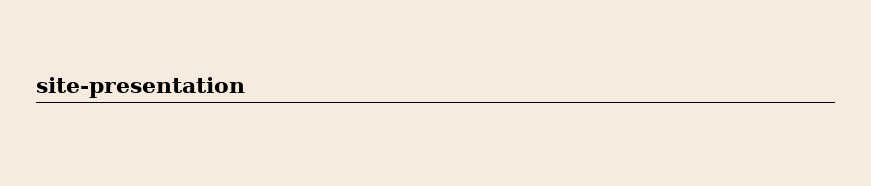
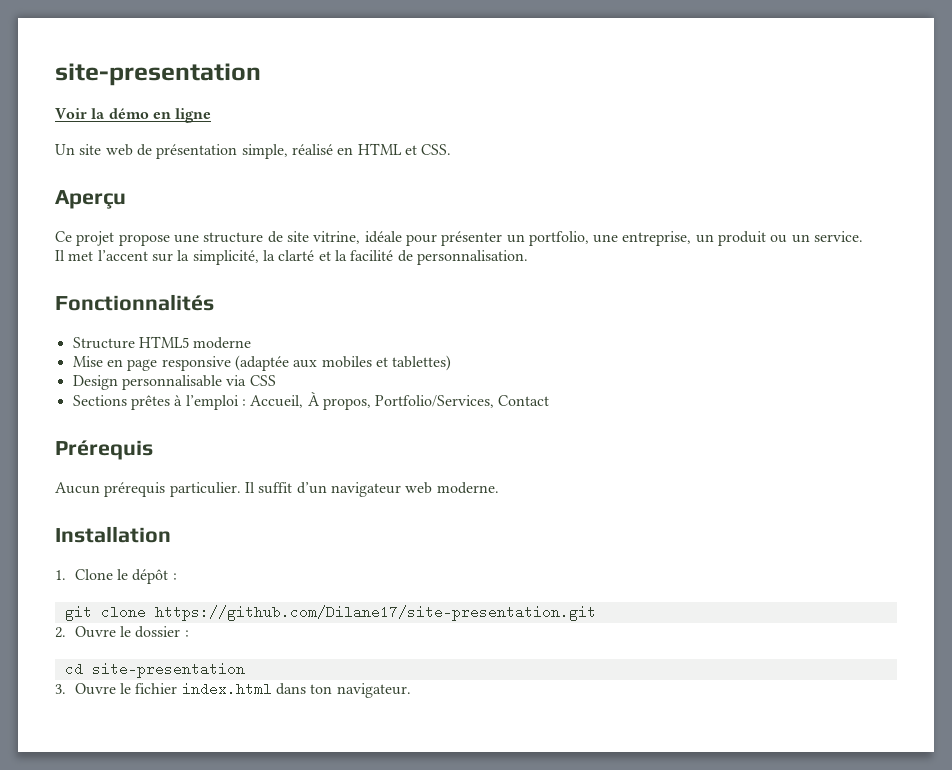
[36,77,245,98] site-presentation -> [55,63,261,86] [55,108,212,123] [55,143,452,159] [55,190,126,209] [55,231,864,246] [55,250,528,265] [55,294,214,311] [72,336,252,349] [72,355,452,371] [72,375,276,390] [72,392,550,410] [55,440,153,460] [55,482,499,497] [55,526,171,543] [55,569,177,584] [64,605,596,621] [55,626,189,638] [64,662,245,678] [55,682,411,698] site-presentation // Voir la démo en ligne // Un site web de présentation simple, réalisé en HTML et CSS. // Aperçu // Ce projet propose une structure de site vitrine, idéale pour présenter un portfolio, une entreprise, un produit ou un service. // Il met l’accent sur la simplicité, la clarté et la facilité de personnalisation. // Fonctionnalités // Structure HTML5 moderne // Mise en page responsive (adaptée aux mobiles et tablettes) // Design personnalisable via CSS // Sections prêtes à l’emploi : Accueil, À propos, Portfolio/Services, Contact // Prérequis // Aucun prérequis particulier. Il suffit d’un navigateur web moderne. // Installation // 1. Clone le dépôt : // git clone https://github.com/Dilane17/site-presentation.git // 2. Ouvre le dossier : // cd site-presentation // 3. Ouvre le fichier index.html dans ton navigateur.

